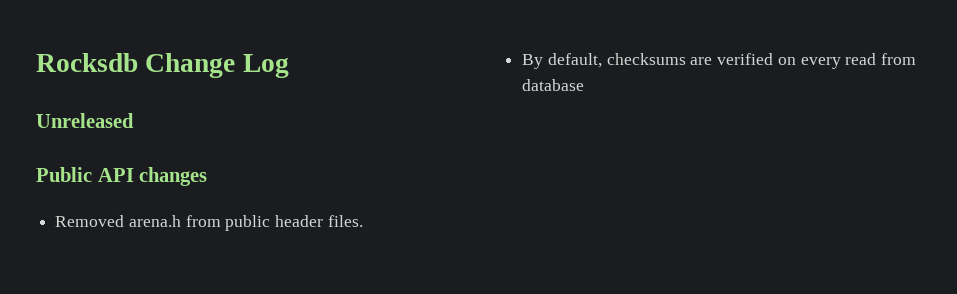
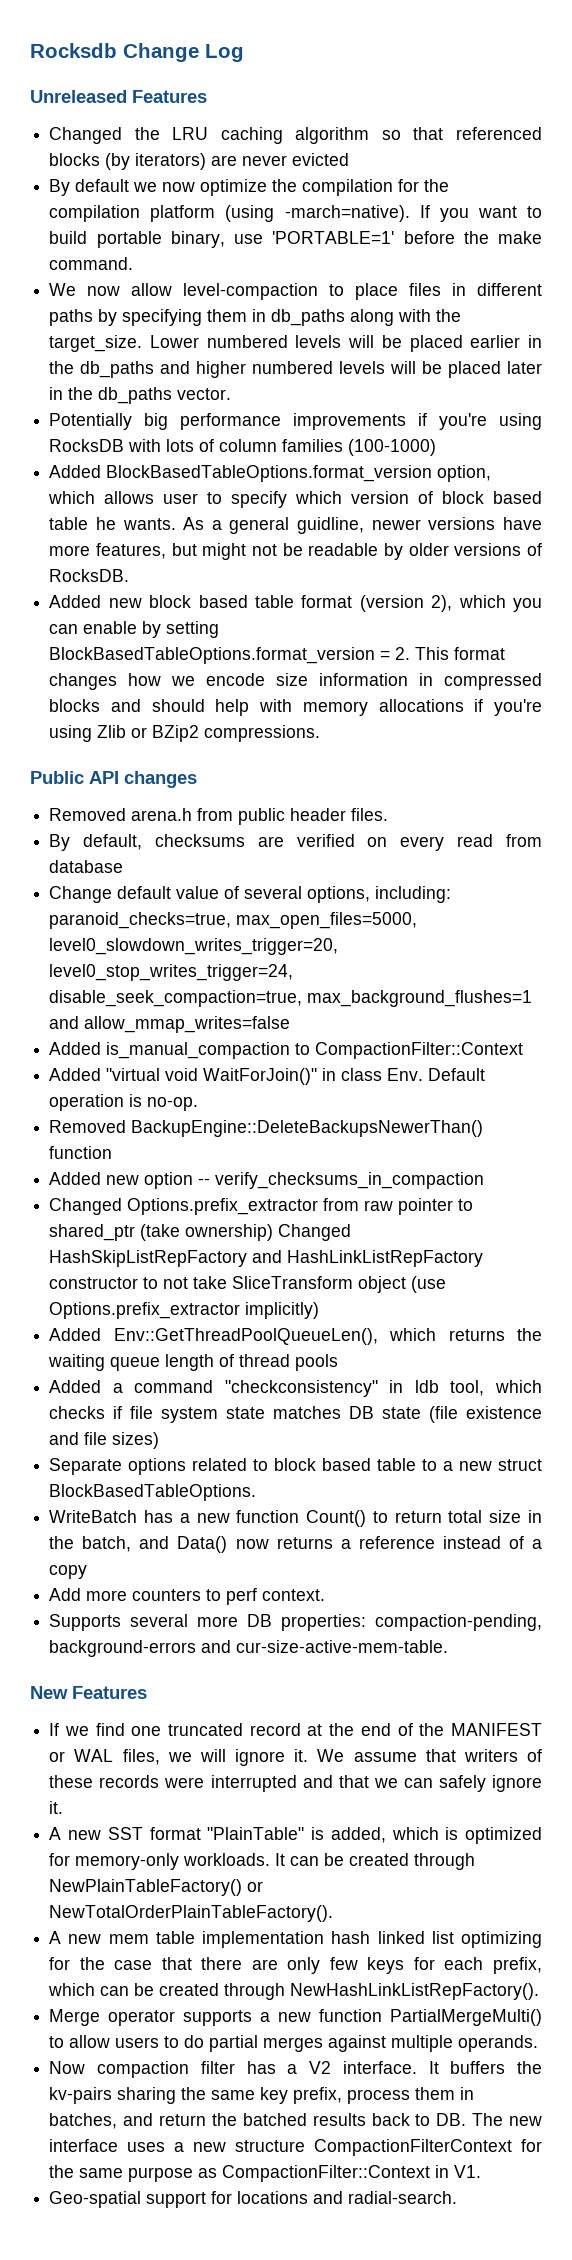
(134, 120) none -> [132,90,207,103] [49,127,542,144] [49,153,350,170] [49,179,450,196] [49,205,542,222] [49,231,542,248] [49,257,134,270] [49,283,542,300] [49,309,462,326] [49,335,542,352] [49,361,542,378] [49,387,232,404] [49,413,542,430] [49,439,437,456] [49,465,492,482] [48,491,542,508] [49,517,543,534] [49,543,543,560] [49,569,130,582] [49,595,542,612] [49,621,220,638] [49,647,506,664] [49,673,542,690] [49,699,542,716] [49,725,321,742] Features // Changed the LRU caching algorithm so that referenced blocks (by iterators) are never evicted // By default we now optimize the compilation for the compilation platform (using -march=native). If you want to build portable binary, use 'PORTABLE=1' before the make command. // We now allow level-compaction to place files in different paths by specifying them in db_paths along with the target_size. Lower numbered levels will be placed earlier in the db_paths and higher numbered levels will be placed later in the db_paths vector. // Potentially big performance improvements if you're using RocksDB with lots of column families (100-1000) // Added BlockBasedTableOptions.format_version option, which allows user to specify which version of block based table he wants. As a general guidline, newer versions have more features, but might not be readable by older versions of RocksDB. // Added new block based table format (version 2), which you can enable by setting BlockBasedTableOptions.format_version = 2. This format changes how we encode size information in compressed blocks and should help with memory allocations if you're using Zlib or BZip2 compressions.
(585, 85) none -> [49,886,452,903] [49,912,418,929] [49,938,339,955] [49,964,294,981] [49,990,533,1007] [49,1016,291,1033] [49,1042,524,1059] [49,1068,486,1085] [49,1094,199,1111] [49,1120,484,1137] [49,1146,113,1159] [49,1172,485,1189] [49,1198,474,1215] [49,1224,352,1241] [49,1250,484,1267] [49,1276,447,1293] [49,1302,320,1319] [49,1328,542,1345] [48,1354,339,1371] [49,1380,542,1397] [49,1406,542,1423] [49,1432,160,1449] [49,1458,543,1475] [49,1484,257,1501] [49,1510,542,1527] [49,1536,542,1553] [49,1565,88,1579] [49,1588,326,1605] [49,1614,542,1631] [49,1640,449,1657] [30,1686,147,1699] [49,1723,542,1736] [49,1749,543,1766] [49,1775,542,1792] [49,1801,64,1814] [49,1827,542,1844] [49,1853,476,1870] [49,1879,264,1896] [49,1905,334,1922] [49,1931,542,1948] [49,1957,542,1974] [48,1983,540,2000] [49,2009,542,2026] [49,2035,539,2052] [49,2061,542,2078] [49,2087,475,2104] [49,2113,542,2129] [49,2139,542,2156] [49,2165,482,2182] [49,2191,458,2208] // Change default value of several options, including: paranoid_checks=true, max_open_files=5000, level0_slowdown_writes_trigger=20, level0_stop_writes_trigger=24, disable_seek_compaction=true, max_background_flushes=1 and allow_mmap_writes=false // Added is_manual_compaction to CompactionFilter::Context // Added "virtual void WaitForJoin()" in class Env. Default operation is no-op. // Removed BackupEngine::DeleteBackupsNewerThan() function // Added new option -- verify_checksums_in_compaction // Changed Options.prefix_extractor from raw pointer to shared_ptr (take ownership) Changed HashSkipListRepFactory and HashLinkListRepFactory constructor to not take SliceTransform object (use Options.prefix_extractor implicitly) // Added Env::GetThreadPoolQueueLen(), which returns the waiting queue length of thread pools // Added a command "checkconsistency" in ldb tool, which checks if file system state matches DB state (file existence and file sizes) // Separate options related to block based table to a new struct BlockBasedTableOptions. // WriteBatch has a new function Count() to return total size in the batch, and Data() now returns a reference instead of a copy // Add more counters to perf context. // Supports several more DB properties: compaction-pending, background-errors and cur-size-active-mem-table. // New Features // If we find one truncated record at the end of the MANIFEST or WAL files, we will ignore it. We assume that writers of these records were interrupted and that we can safely ignore it. // A new SST format "PlainTable" is added, which is optimized for memory-only workloads. It can be created through NewPlainTableFactory() or NewTotalOrderPlainTableFactory(). // A new mem table implementation hash linked list optimizing for the case that there are only few keys for each prefix, which can be created through NewHashLinkListRepFactory(). // Merge operator supports a new function PartialMergeMulti() to allow users to do partial merges against multiple operands. // Now compaction filter has a V2 interface. It buffers the kv-pairs sharing the same key prefix, process them in batches, and return the batched results back to DB. The new interface uses a new structure CompactionFilterContext for the same purpose as CompactionFilter::Context in V1. // Geo-spatial support for locations and radial-search.

